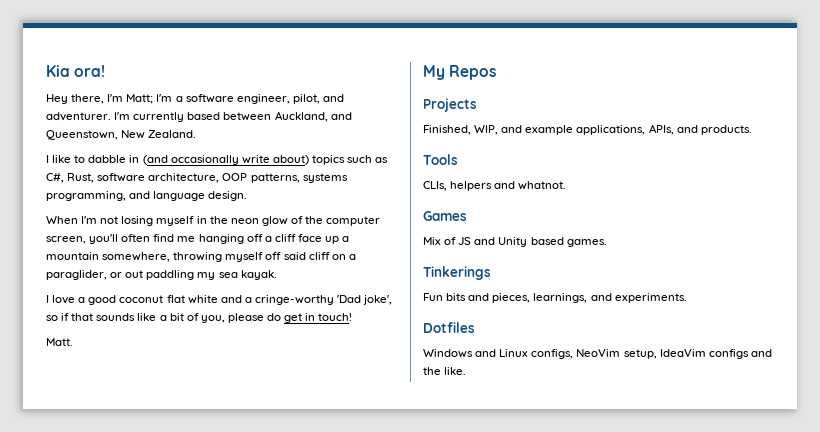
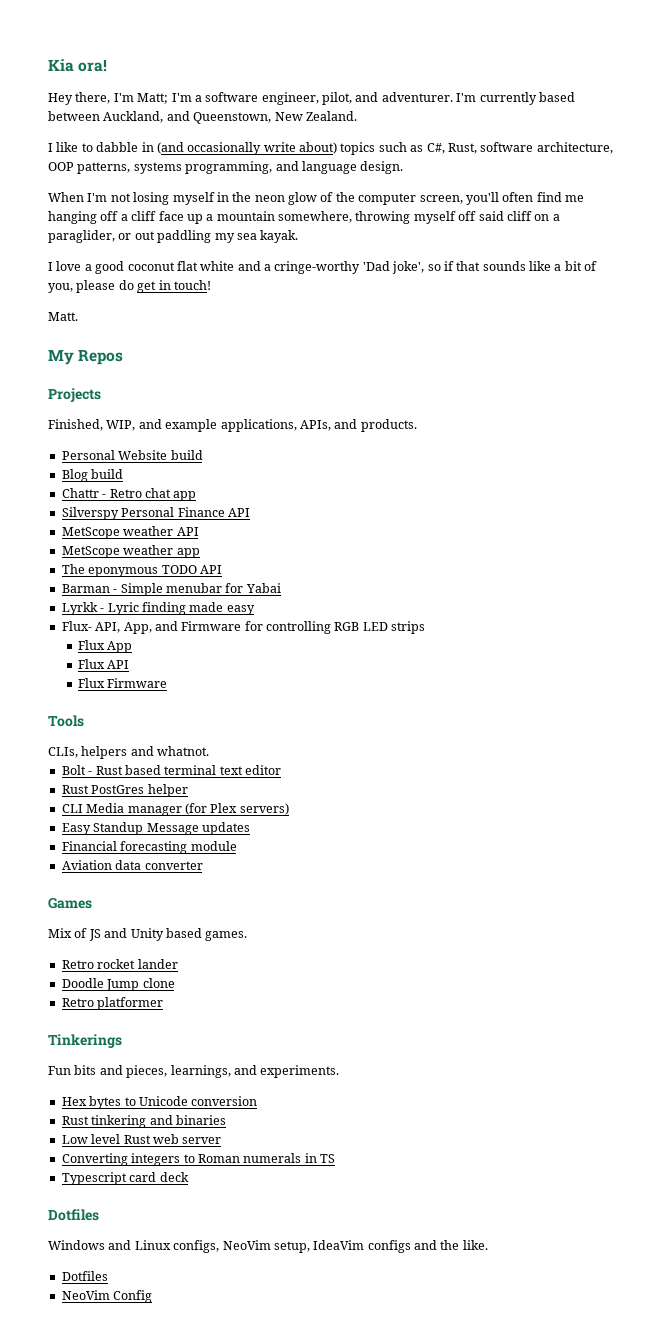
(752, 130) none -> [61,450,203,460] [61,469,124,482] [61,488,197,501] [61,507,250,520] [61,526,199,539] [61,545,200,558] [61,564,222,577] [61,583,281,596] [61,602,255,615] [61,621,426,634] [77,640,133,653] [77,659,130,669] [77,678,168,688] // Personal Website build // Blog build // Chattr - Retro chat app // Silverspy Personal Finance API // MetScope weather API // MetScope weather app // The eponymous TODO API // Barman - Simple menubar for Yabai // Lyrkk - Lyric finding made easy // Flux- API, App, and Firmware for controlling RGB LED strips // Flux App // Flux API // Flux Firmware
(567, 185) none -> [61,765,281,775] [61,784,188,797] [61,803,289,816] [61,822,250,835] [61,841,237,854] [61,860,203,870] // Bolt - Rust based terminal text editor // Rust PostGres helper // CLI Media manager (for Plex servers) // Easy Standup Message updates // Financial forecasting module // Aviation data converter
(607, 243) none -> [61,959,178,969] [61,978,175,991] [61,997,164,1010] // Retro rocket lander // Doodle Jump clone // Retro platformer
(687, 298) none -> [61,1096,258,1109] [61,1115,226,1128] [61,1134,222,1144] [61,1153,335,1166] [61,1172,189,1185] // Hex bytes to Unicode conversion // Rust tinkering and binaries // Low level Rust web server // Converting integers to Roman numerals in TS // Typescript card deck
(467, 371) none -> [61,1271,108,1281] [61,1290,153,1303] // Dotfiles // NeoVim Config

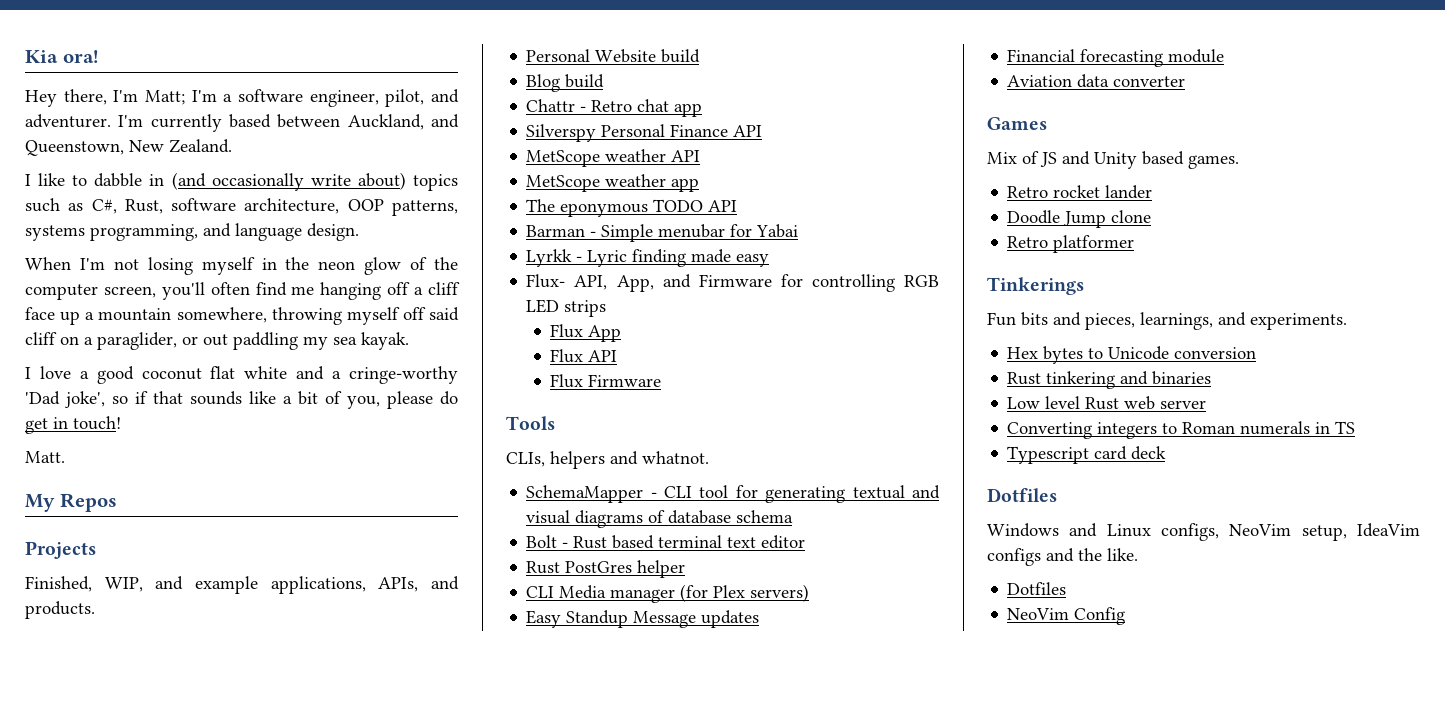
(210, 751) none -> [526,485,940,503] [526,510,794,528] // SchemaMapper - CLI tool for generating textual and visual diagrams of database schema

